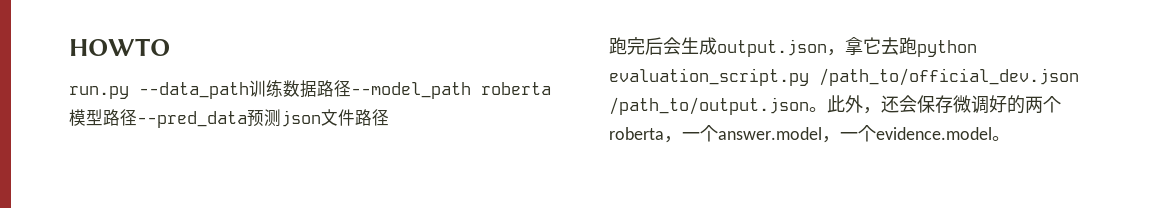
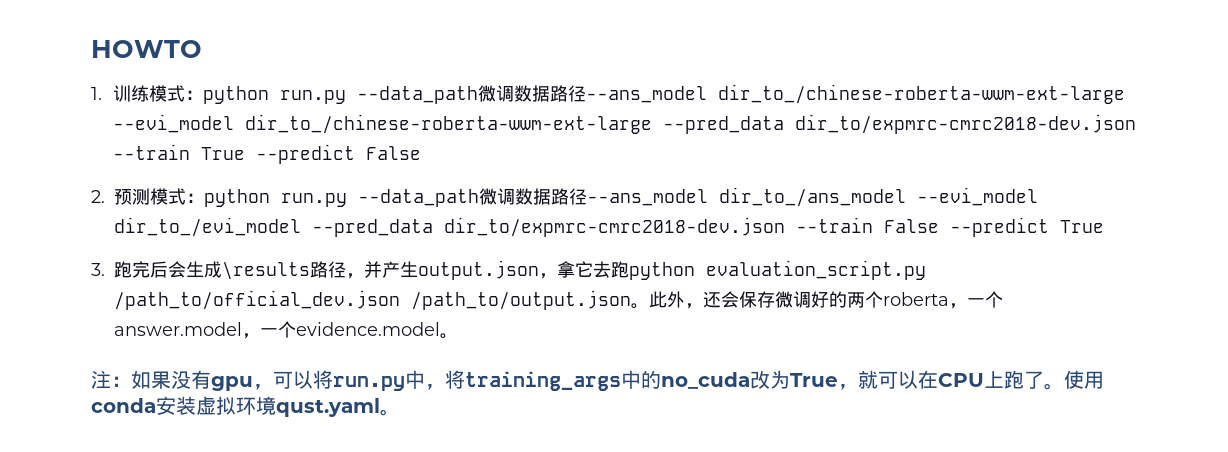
[69,80,551,99] [69,109,389,128] [609,37,717,55] run.py --data_path训练数据路径--model_path roberta模型路径--pred_data预测json文件路径 // 跑完后会生成 -> [91,84,1125,104] [112,114,1136,134] [112,144,421,164] [91,187,1038,207] [114,217,1104,237] [91,261,418,280] 1.训练模式：python run.py --data_path微调数据路径--ans_model dir_to_/chinese-roberta-wwm-ext-large --evi_model dir_to_/chinese-roberta-wwm-ext-large --pred_data dir_to/expmrc-cmrc2018-dev.json --train True --predict False // 2.预测模式：python run.py --data_path微调数据路径--ans_model dir_to_/ans_model --evi_model dir_to_/evi_model --pred_data dir_to/expmrc-cmrc2018-dev.json --train False --predict True // 3.跑完后会生成\results路径，并产生
(1010, 138) none -> [91,370,1104,391] [91,396,400,417] // 注：如果没有gpu，可以将run.py中，将training_args中的no_cuda改为True，就可以在CPU上跑了。使用conda安装虚拟环境qust.yaml。

